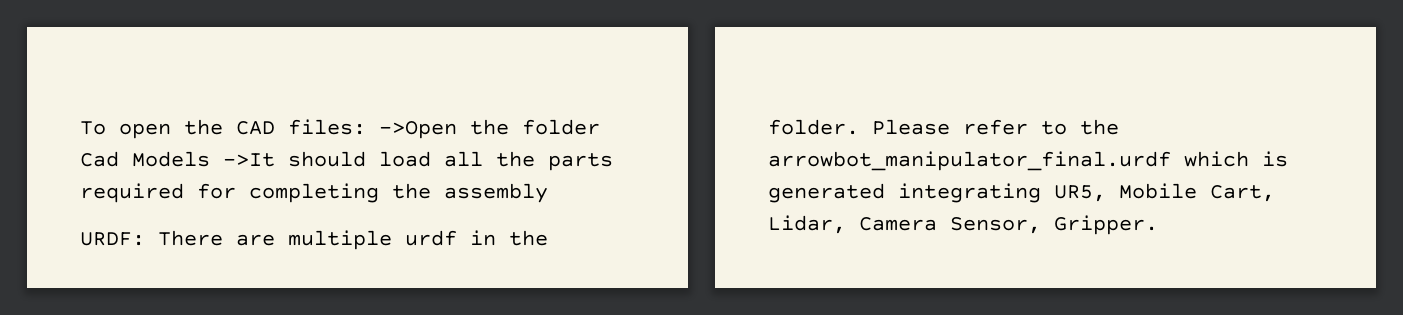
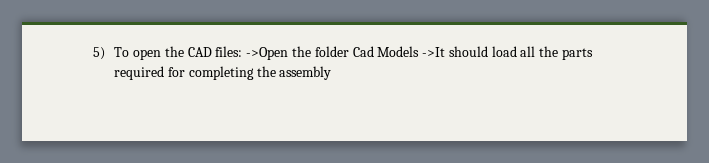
(80, 128) none -> [93,47,105,60] 5)
[80,230,548,250] [768,119,1119,135] [768,151,1288,171] [768,183,1275,203] [768,215,1158,235] // URDF: There are multiple urdf in the folder. Please refer to the arrowbot_manipulator_final.urdf which is generated integrating UR5, Mobile Cart, Lidar, Camera Sensor, Gripper. -> (332, 73) none

